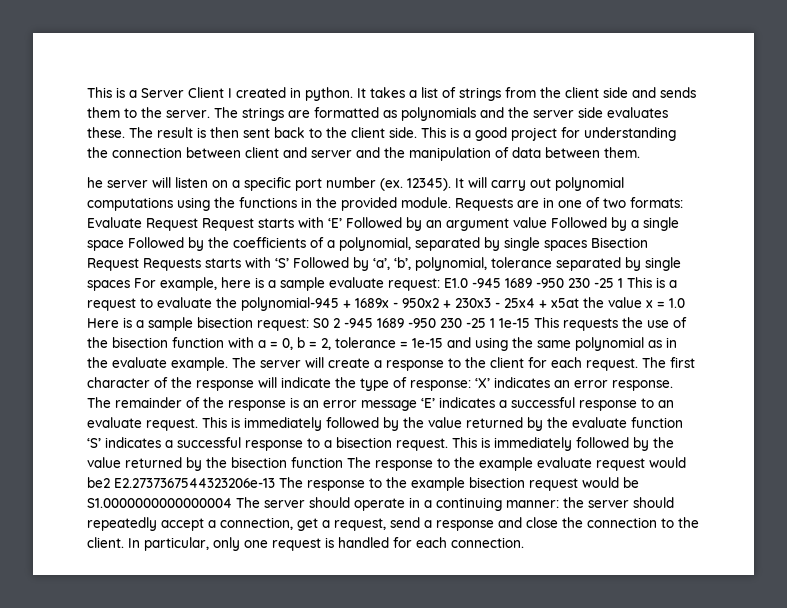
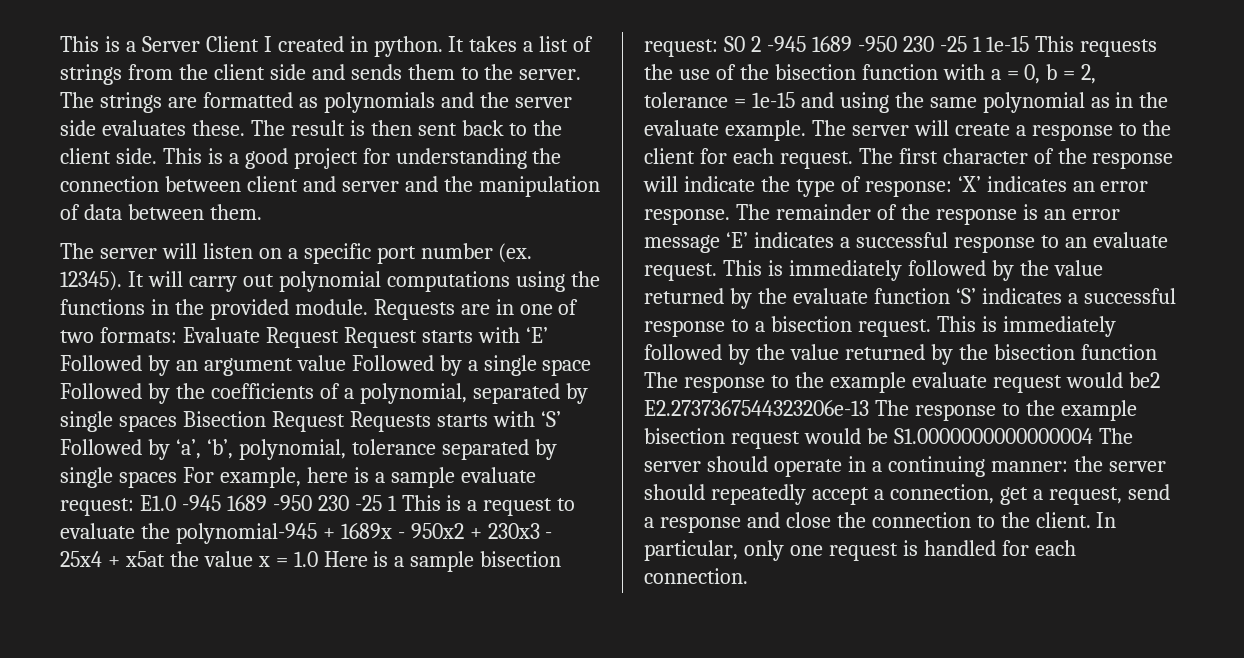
[87,177,103,188] he -> [60,243,94,259] The

